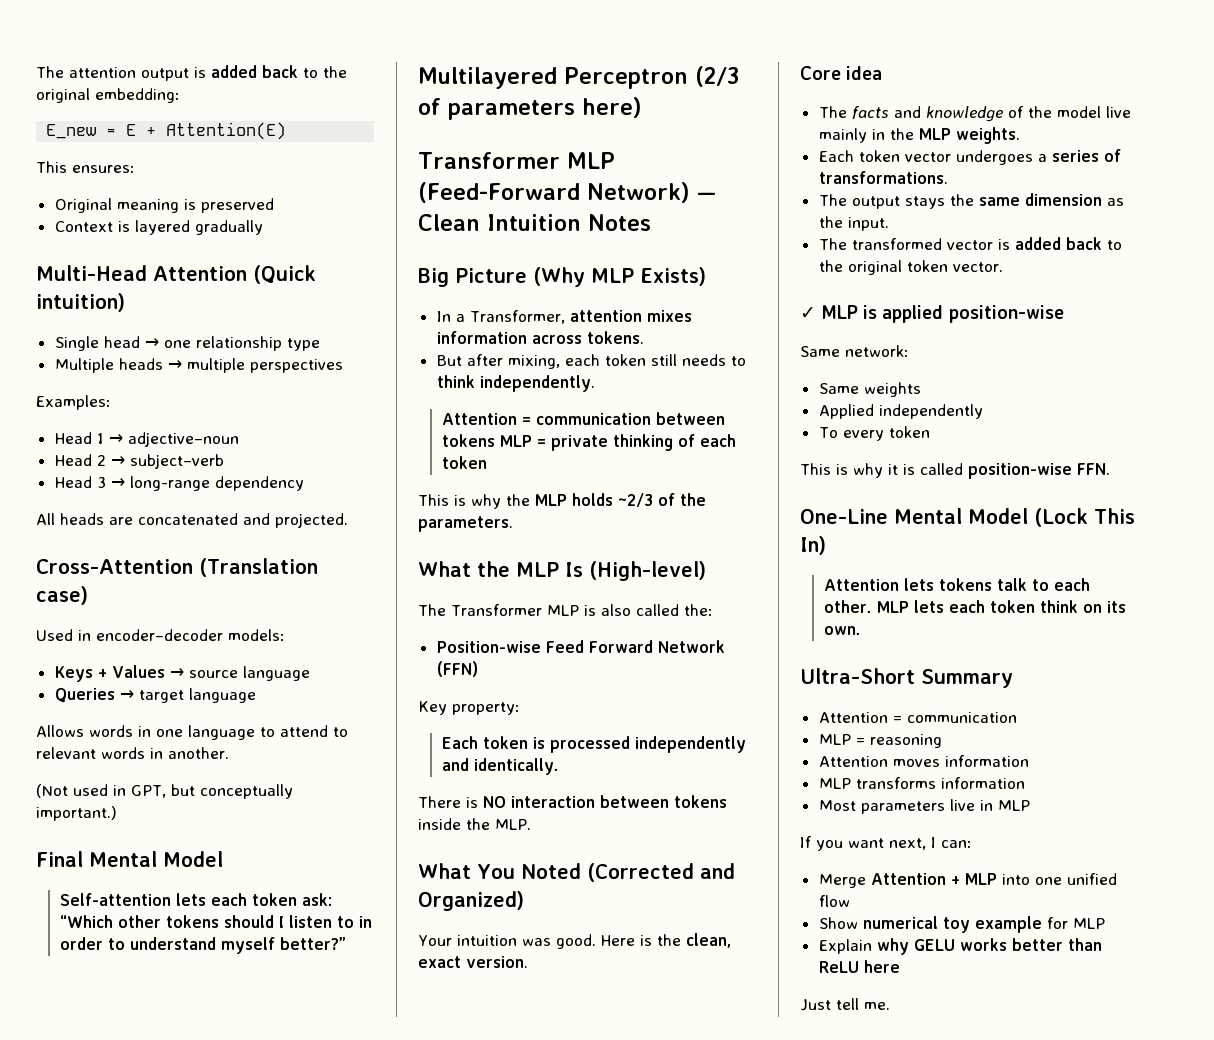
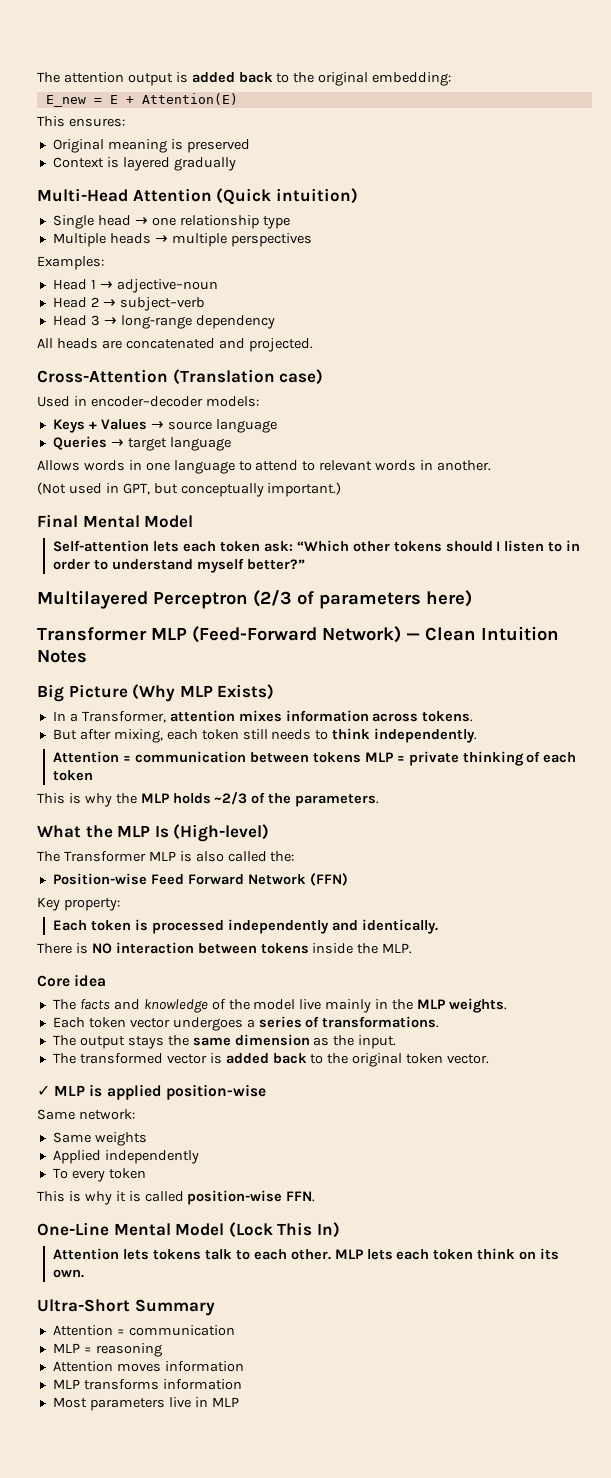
[418,863,735,882] [418,891,524,911] [418,933,731,949] [418,956,528,968] // What You Noted (Corrected and Organized) // Your intuition was good. Here is the clean, exact version. -> (413, 948) none
[800,836,972,851] [818,873,1117,888] [818,895,850,907] [818,916,1105,933] [818,938,1102,955] [818,960,900,973] [800,998,890,1011] // If you want next, I can: // Merge Attention + MLP into one unified flow // Show numerical toy example for MLP // Explain why GELU works better than ReLU here // Just tell me. -> (239, 1402) none

